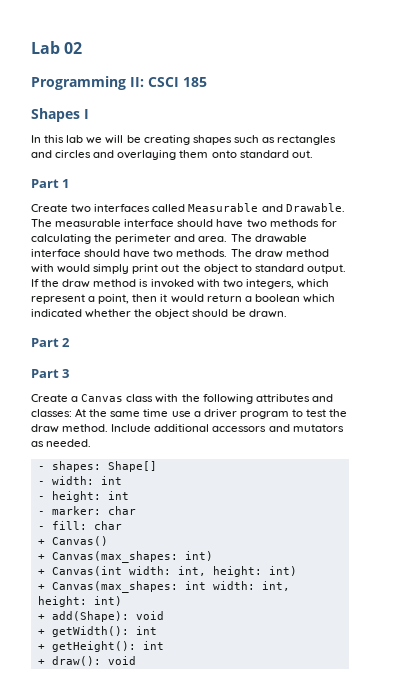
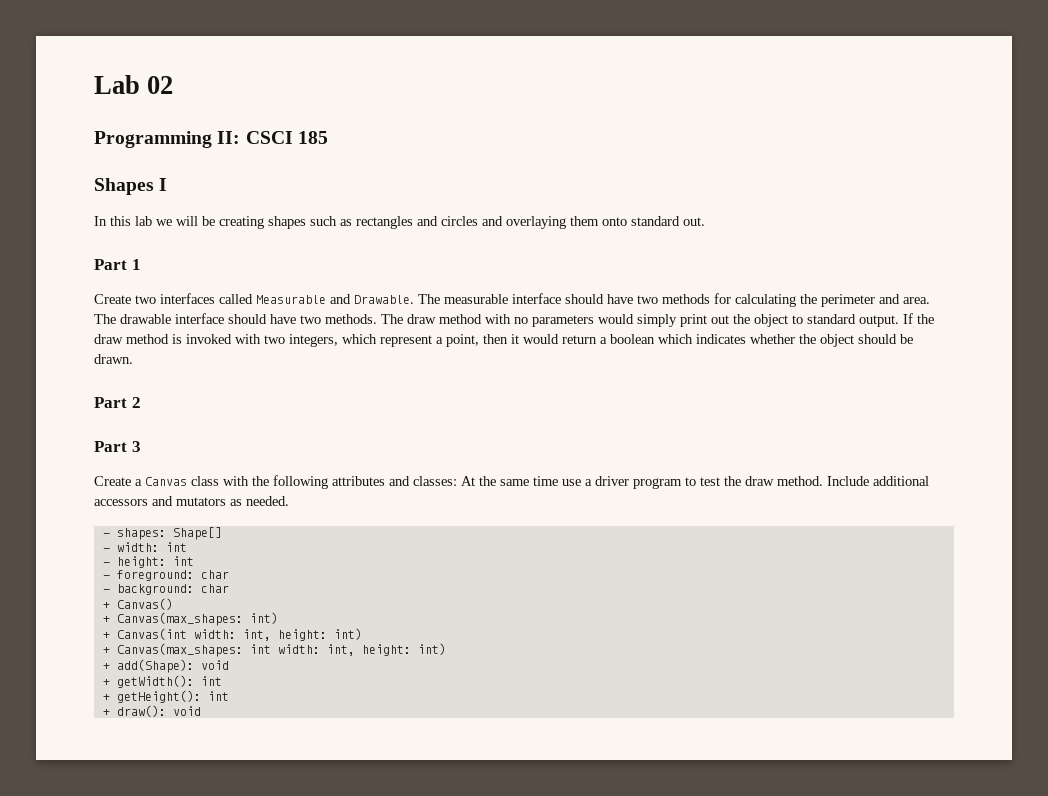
(54, 268) none -> [514,315,594,327] no parameters
[31,309,82,317] indicated -> [696,334,746,344] indicates
[51,506,101,515] marker: -> [116,570,194,581] foreground:
[51,521,87,530] fill: -> [116,584,194,595] background:

